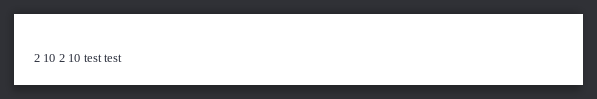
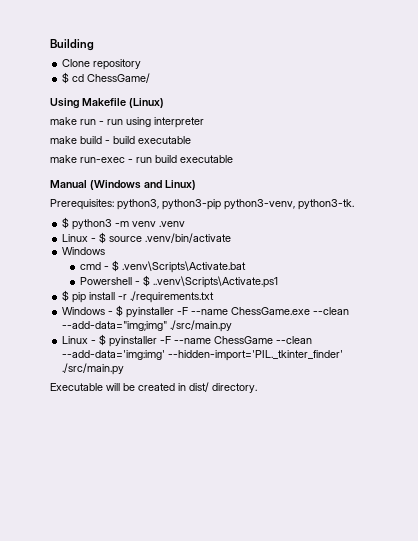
[34,54,122,62] 2 10 2 10 test test -> [50,39,94,51] [62,59,142,70] [62,72,151,84] [50,98,164,109] [50,117,204,128] [50,136,191,144] [50,155,233,163] [50,180,196,190] [50,199,354,210] [62,217,186,230] [62,232,232,244] [62,247,106,255] [80,260,247,273] [80,275,279,288] [62,290,215,303] [62,305,350,318] [62,320,233,332] [62,334,313,347] [62,350,344,361] [62,363,125,375] [50,382,257,393] Building // Clone repository // $ cd ChessGame/ // Using Makefile (Linux) // make run - run using interpreter // make build - build executable // make run-exec - run build executable // Manual (Windows and Linux) // Prerequisites: python3, python3-pip python3-venv, python3-tk. // $ python3 -m venv .venv // Linux - $ source .venv/bin/activate // Windows // cmd - $ .venv\Scripts\Activate.bat // Powershell - $ ..venv\Scripts\Activate.ps1 // $ pip install -r ./requirements.txt // Windows - $ pyinstaller -F --name ChessGame.exe --clean --add-data="img;img" ./src/main.py // Linux - $ pyinstaller -F --name ChessGame --clean --add-data='img:img' --hidden-import='PIL._tkinter_finder' ./src/main.py // Executable will be created in dist/ directory.

